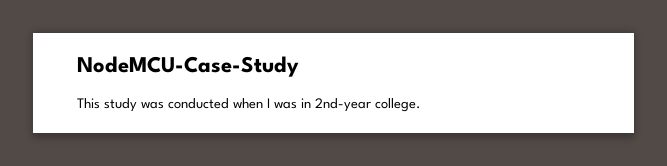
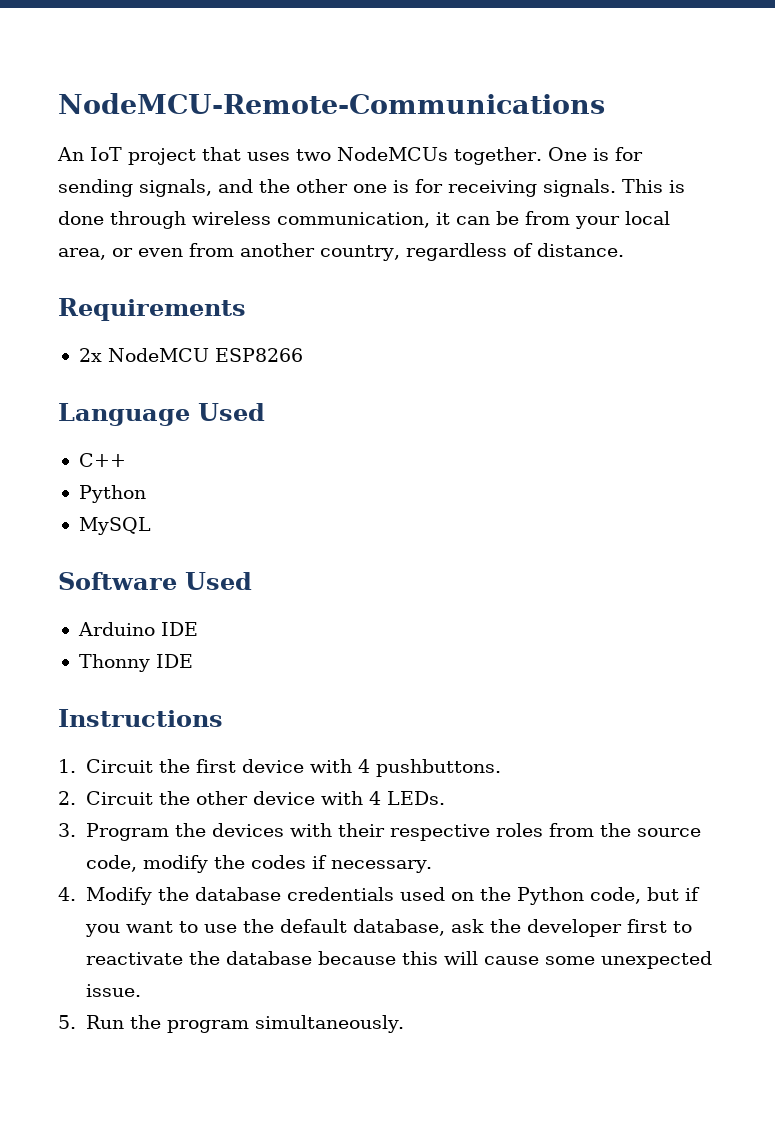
[77,56,299,77] [77,98,421,112] NodeMCU-Case-Study // This study was conducted when I was in 2nd-year college. -> [58,93,605,114] [57,147,643,165] [58,179,685,197] [58,211,670,229] [58,243,624,261] [58,298,246,321] [78,348,303,362] [58,403,265,426] [78,453,126,467] [78,485,146,503] [78,517,151,535] [58,572,252,590] [77,622,198,636] [78,654,193,672] [58,709,223,727] [58,759,501,777] [58,791,445,805] [58,823,701,841] [85,855,433,873] [58,887,700,905] [84,919,692,937] [85,951,712,969] [85,984,141,997] [58,1015,405,1033] NodeMCU-Remote-Communications // An IoT project that uses two NodeMCUs together. One is for sending signals, and the other one is for receiving signals. This is done through wireless communication, it can be from your local area, or even from another country, regardless of distance. // Requirements // 2x NodeMCU ESP8266 // Language Used // C++ // Python // MySQL // Software Used // Arduino IDE // Thonny IDE // Instructions // 1. Circuit the first device with 4 pushbuttons. // 2. Circuit the other device with 4 LEDs. // 3. Program the devices with their respective roles from the source code, modify the codes if necessary. // 4. Modify the database credentials used on the Python code, but if you want to use the default database, ask the developer first to reactivate the database because this will cause some unexpected issue. // 5. Run the program simultaneously.

